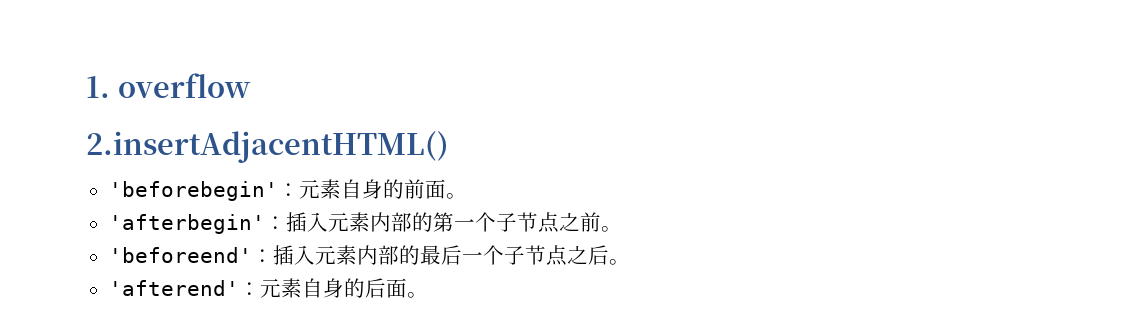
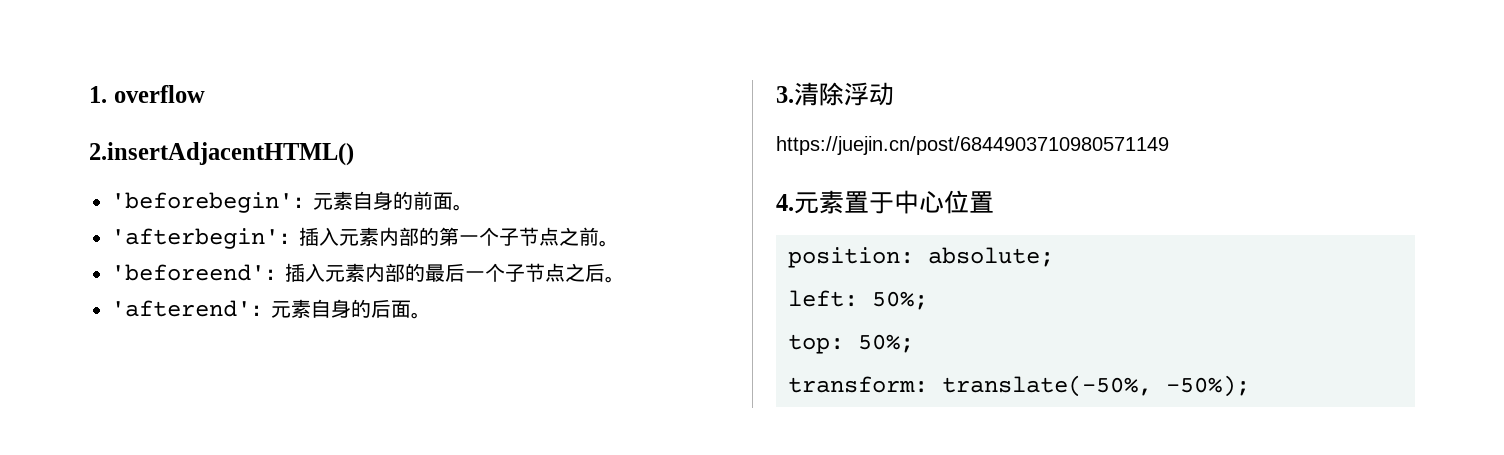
(428, 295) none -> [776,82,894,106] [776,136,1169,155] [776,190,994,214] [788,247,1054,268] [788,290,928,310] [788,334,914,354] [788,375,1250,397] // 3.清除浮动 // https://juejin.cn/post/6844903710980571149 // 4.元素置于中心位置 // position: absolute; // left: 50%; // top: 50%; // transform: translate(-50%, -50%);

